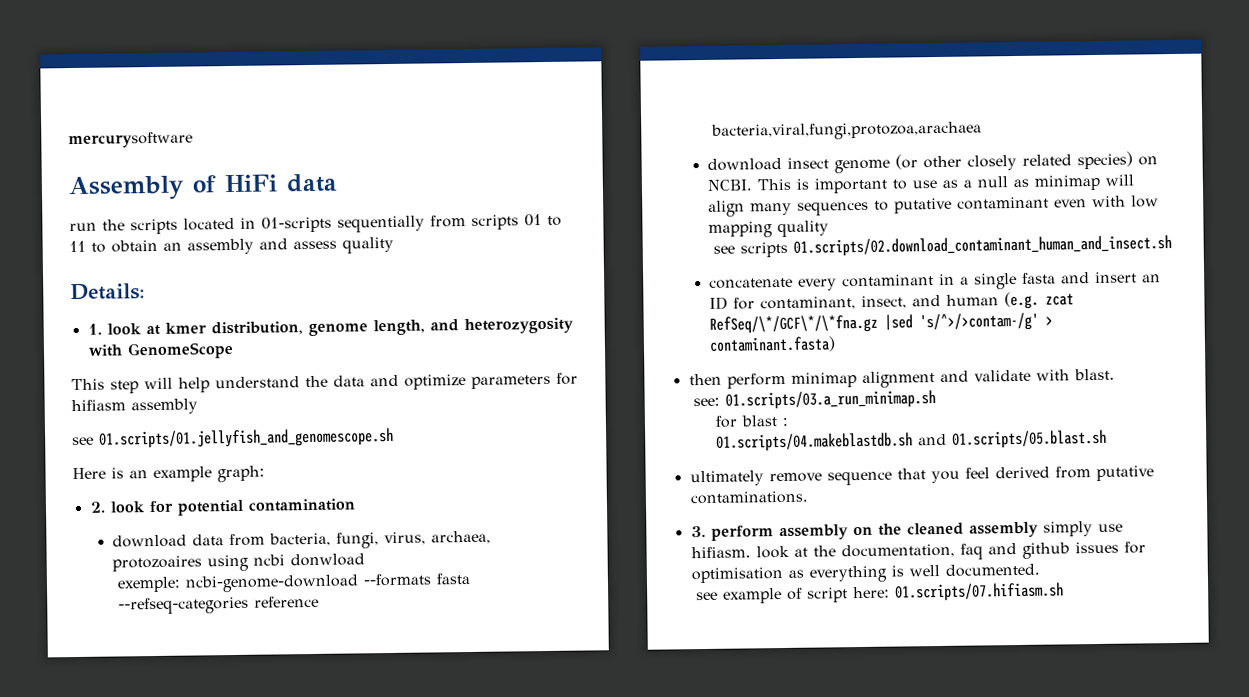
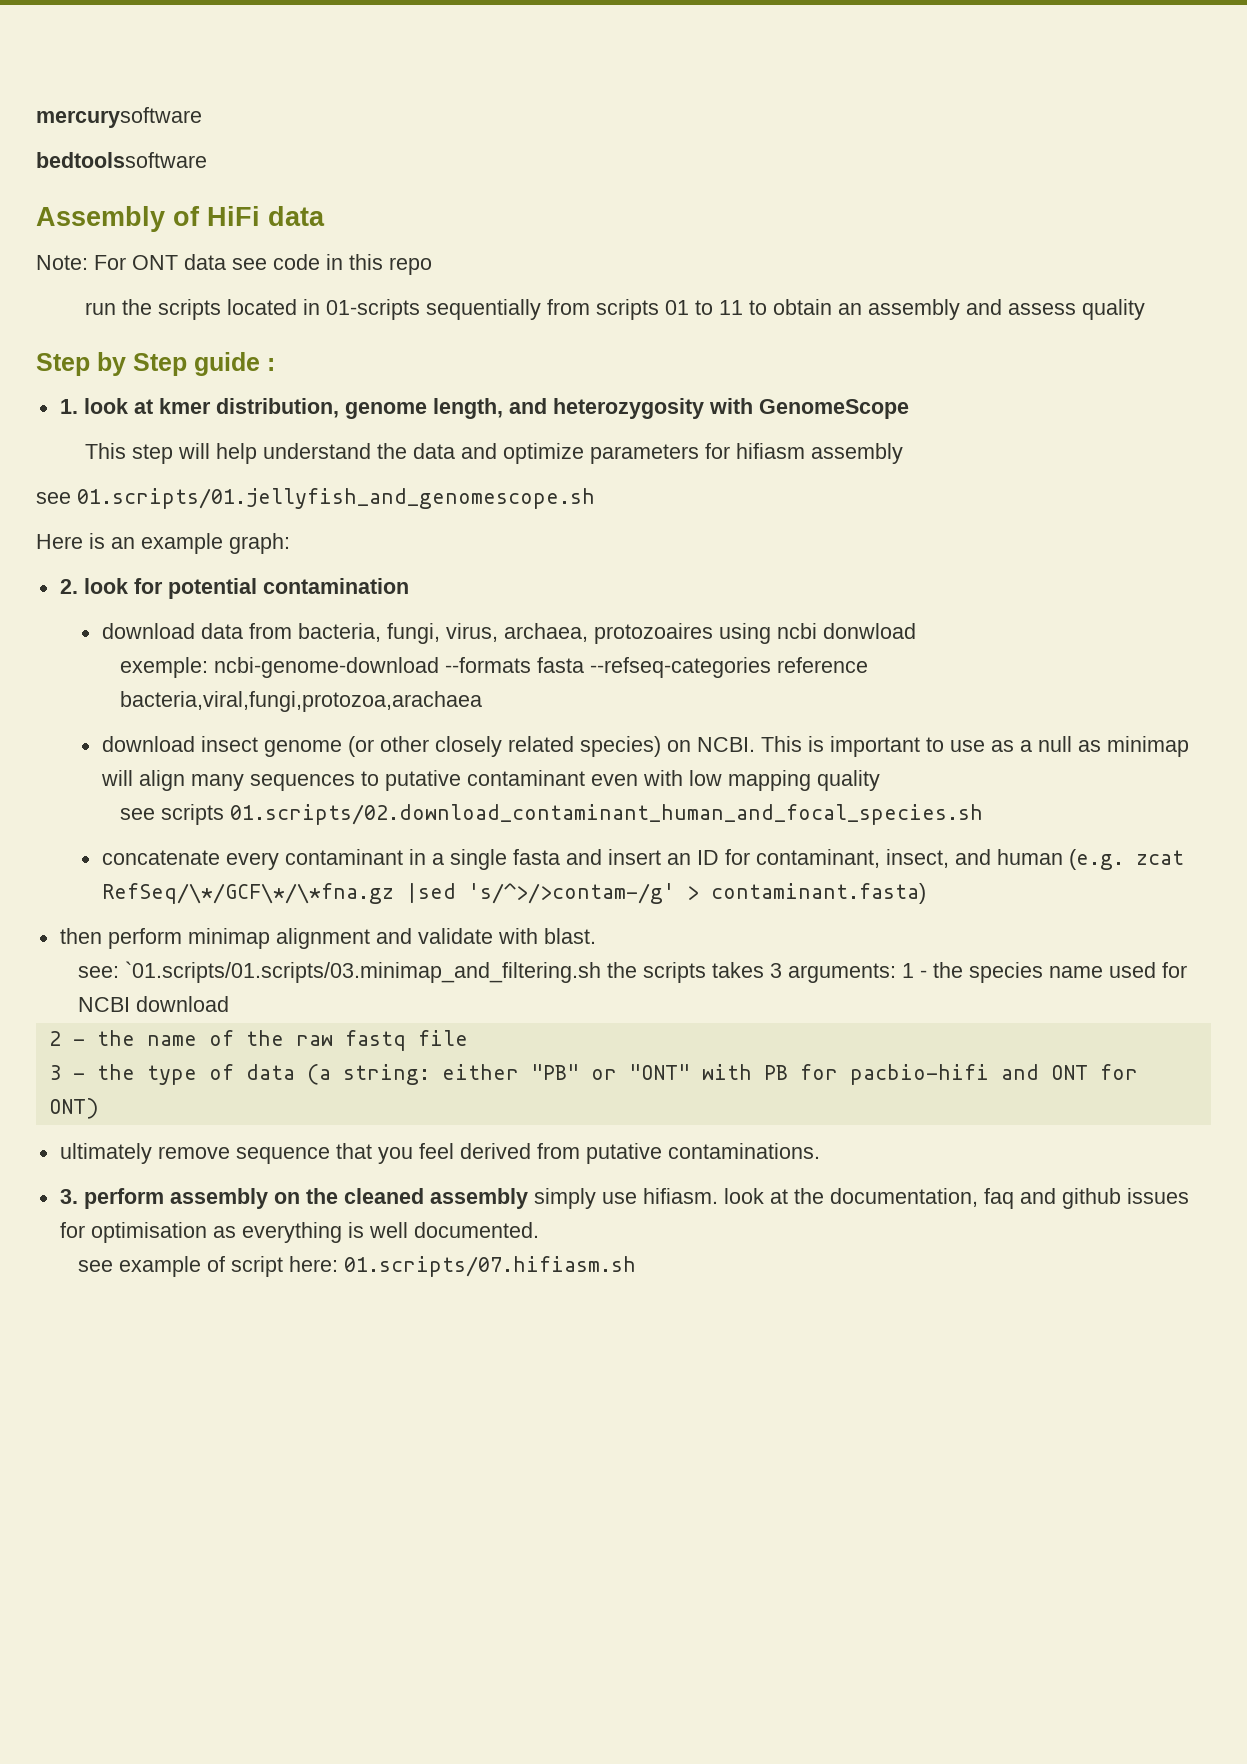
(193, 140) none -> [36,152,207,168] // bedtoolssoftware
(337, 183) none -> [36,254,432,275] // Note: For ONT data see code in this repo
[70,283,145,301] Details: -> [36,352,275,376] Step by Step guide :
[792,235,1172,257] 01.scripts/02.download_contaminant_human_and_insect.sh -> [230,804,984,825] 01.scripts/02.download_contaminant_human_and_focal_species.sh
[724,390,936,410] [714,415,788,428] [715,429,1107,452] 01.scripts/03.a_run_minimap.sh // for blast : // 01.scripts/04.makeblastdb.sh and 01.scripts/05.blast.sh -> [125,961,1188,983] [78,996,230,1012] [48,1030,468,1051] [48,1064,1138,1085] [48,1098,99,1119] `01.scripts/01.scripts/03.minimap_and_filtering.sh the scripts takes 3 arguments: 1 - the species name used for NCBI download // 2 - the name of the raw fastq file // 3 - the type of data (a string: either "PB" or "ONT" with PB for pacbio-hifi and ONT for ONT)

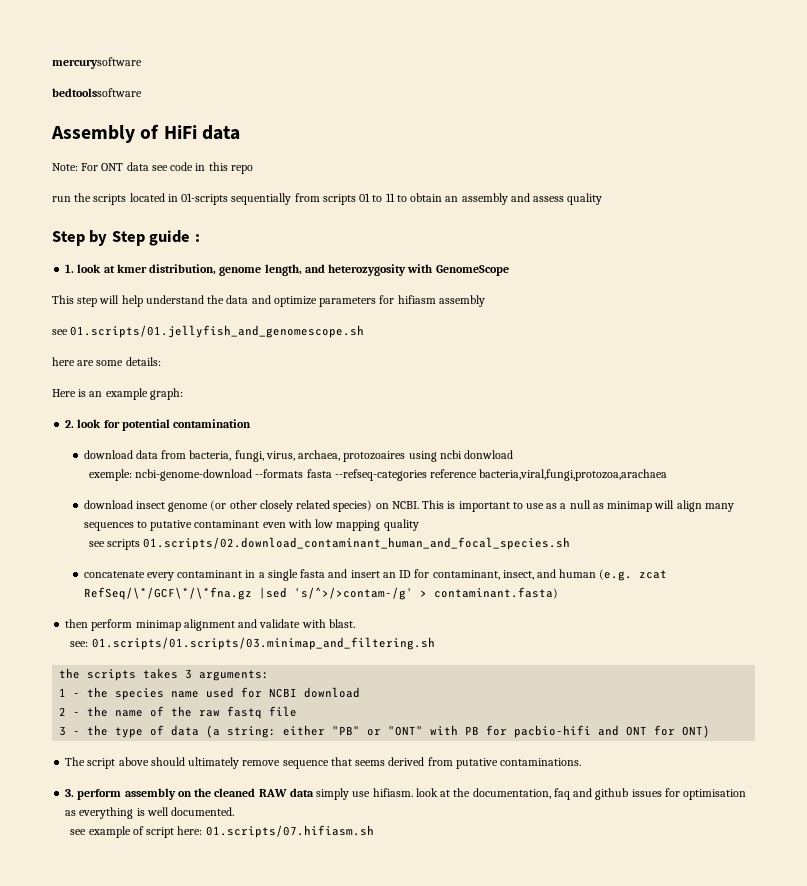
(595, 498) none -> [52,357,161,366] // here are some details:
[125,961,602,983] `01.scripts/01.scripts/03.minimap_and_filtering.sh -> [91,637,435,650] 01.scripts/01.scripts/03.minimap_and_filtering.sh //
(897, 973) none -> (270, 675) //
(99, 1108) none -> [65,757,185,769] The script above should
[377,1143,454,1164] you feel -> [355,760,386,766] seems
[429,1188,528,1209] assembly -> [258,788,314,797] RAW data

